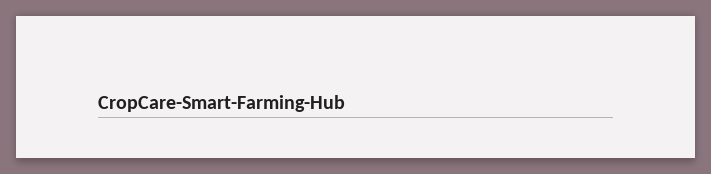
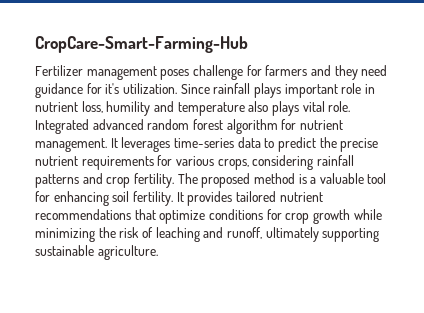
(345, 103) none -> [35,65,388,80] [35,83,375,98] [35,101,351,116] [35,119,343,134] [35,137,379,152] [35,155,354,170] [35,173,387,188] [35,191,323,206] [35,209,382,224] [35,227,380,242] [35,245,158,260] // Fertilizer management poses challenge for farmers and they need guidance for it's utilization. Since rainfall plays important role in nutrient loss, humility and temperature also plays vital role. Integrated advanced random forest algorithm for nutrient management. It leverages time-series data to predict the precise nutrient requirements for various crops, considering rainfall patterns and crop fertility. The proposed method is a valuable tool for enhancing soil fertility. It provides tailored nutrient recommendations that optimize conditions for crop growth while minimizing the risk of leaching and runoff, ultimately supporting sustainable agriculture.

